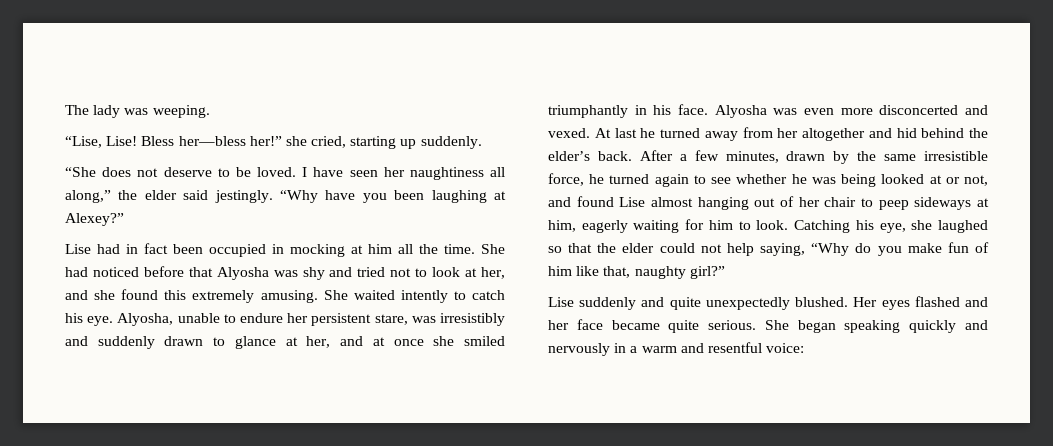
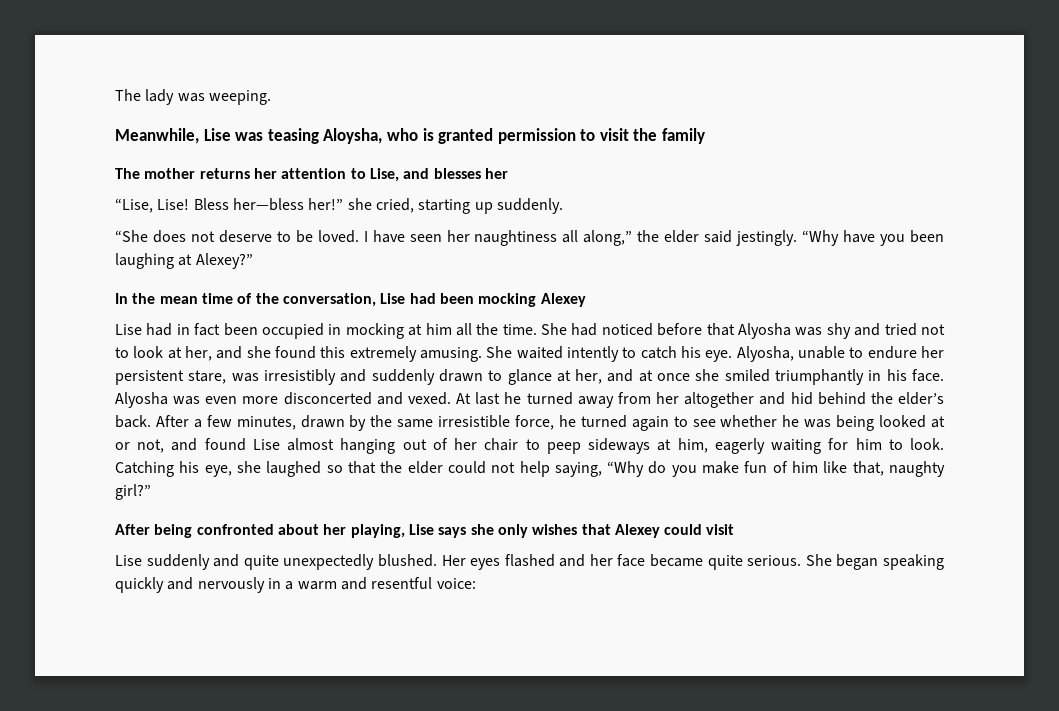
(210, 111) none -> [115,128,706,144] [115,168,508,182] // Meanwhile, Lise was teasing Aloysha, who is granted permission to visit the family // The mother returns her attention to Lise, and blesses her
(124, 219) none -> [115,293,586,307] // In the mean time of the conversation, Lise had been mocking Alexey
(725, 272) none -> [115,524,735,538] // After being confronted about her playing, Lise says she only wishes that Alexey could visit

